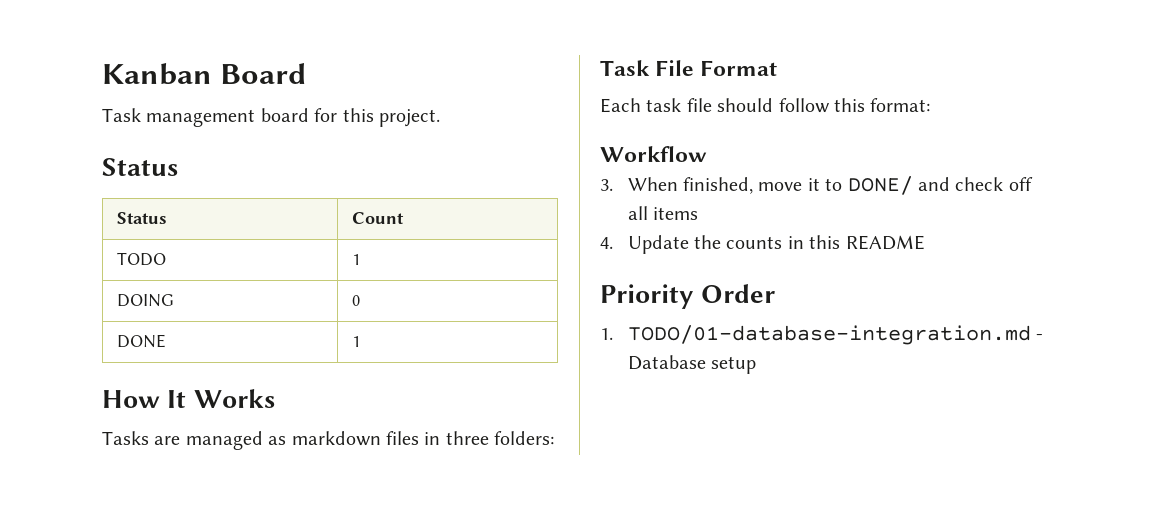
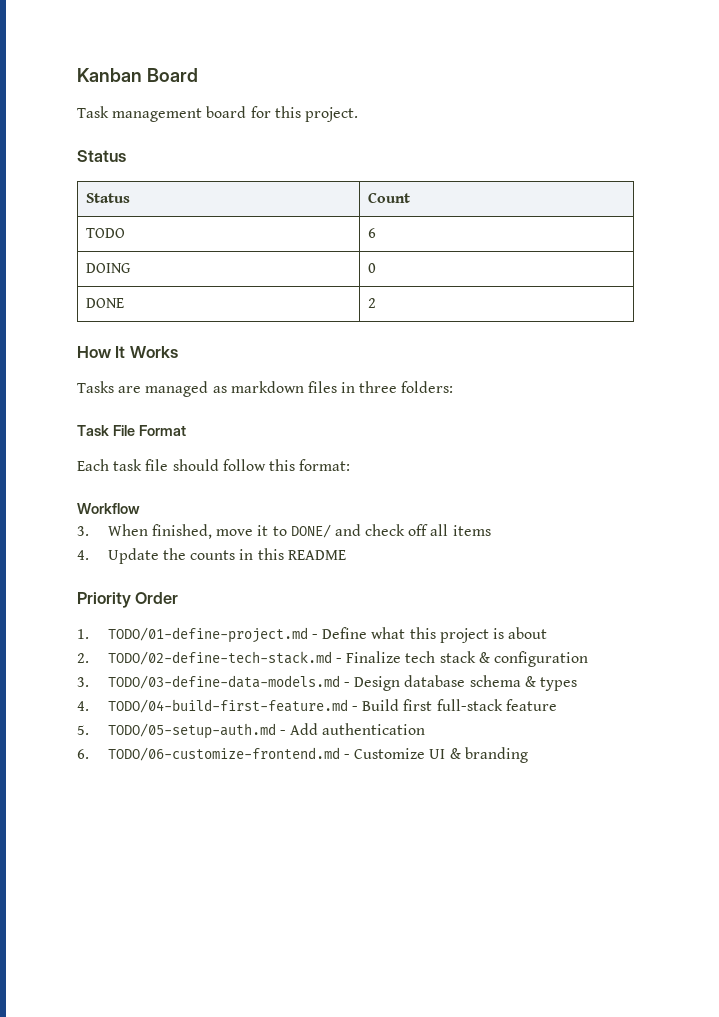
[352,254,361,265] 1 -> [368,228,377,238] 6
[352,336,361,347] 1 -> [368,298,377,308] 2
[627,325,1044,345] [627,355,757,374] TODO/01-database-integration.md - Database setup -> [107,627,548,643] [77,651,588,667] [77,675,577,691] [77,699,557,713] [77,723,426,739] [77,747,528,763] TODO/01-define-project.md - Define what this project is about // 2. TODO/02-define-tech-stack.md - Finalize tech stack & configuration // 3. TODO/03-define-data-models.md - Design database schema & types // 4. TODO/04-build-first-feature.md - Build first full-stack feature // 5. TODO/05-setup-auth.md - Add authentication // 6. TODO/06-customize-frontend.md - Customize UI & branding

